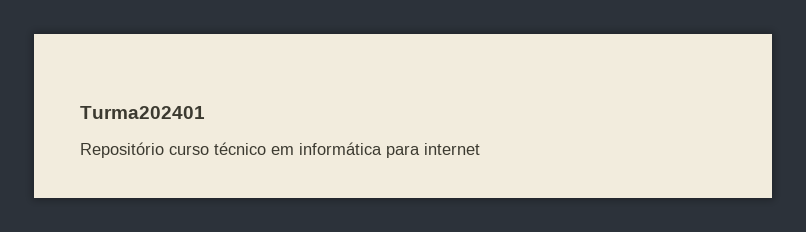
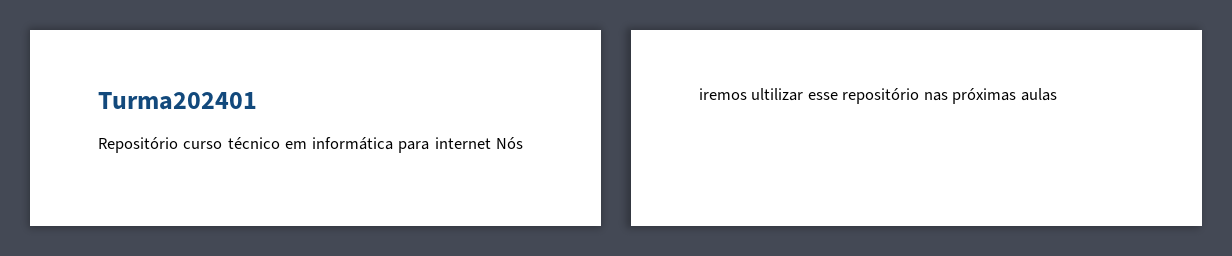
(480, 149) none -> [495,137,523,149] [699,88,1057,104] Nós iremos ultilizar esse repositório nas próximas aulas

